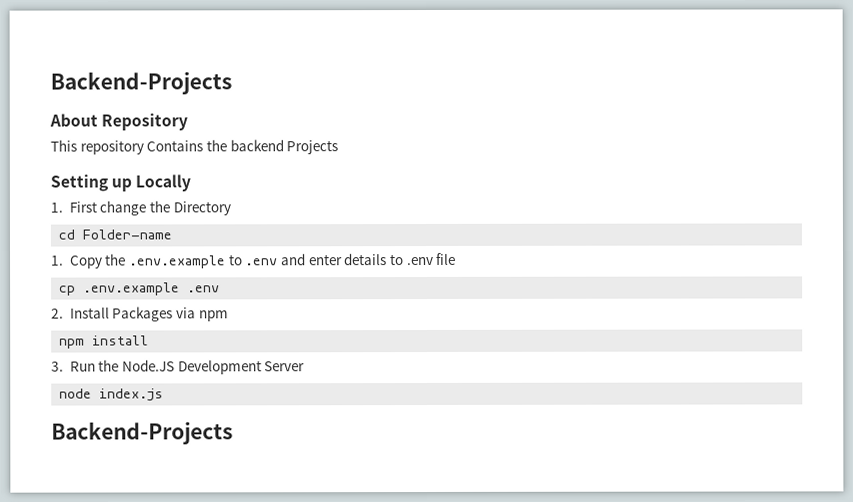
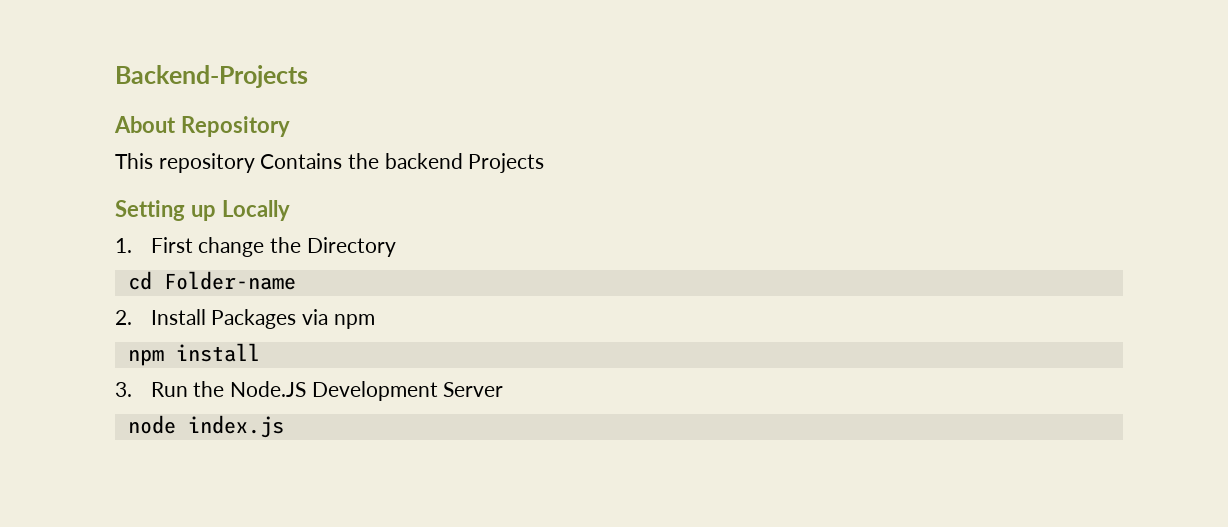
[51,252,457,269] [59,282,221,296] // 1. Copy the .env.example to .env and enter details to .env file // cp .env.example .env -> (296, 280) none
[51,421,233,445] // Backend-Projects -> (284, 426) none

